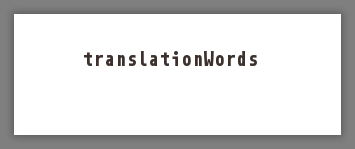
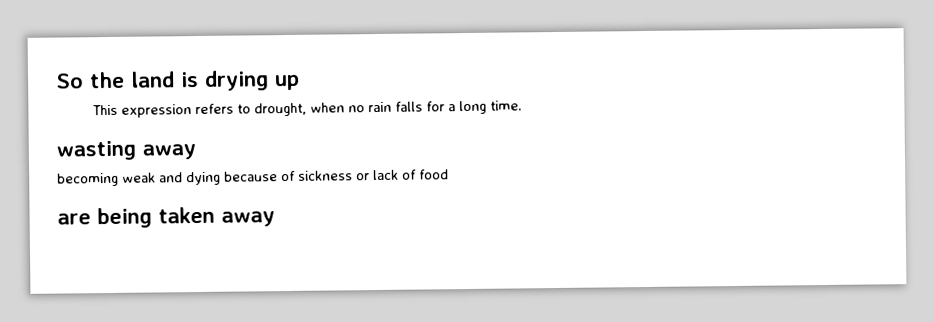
[82,51,258,66] translationWords -> [55,70,300,91] [92,100,523,118] [56,140,196,161] [57,169,449,187] [57,206,275,229] So the land is drying up // This expression refers to drought, when no rain falls for a long time. // wasting away // becoming weak and dying because of sickness or lack of food // are being taken away

